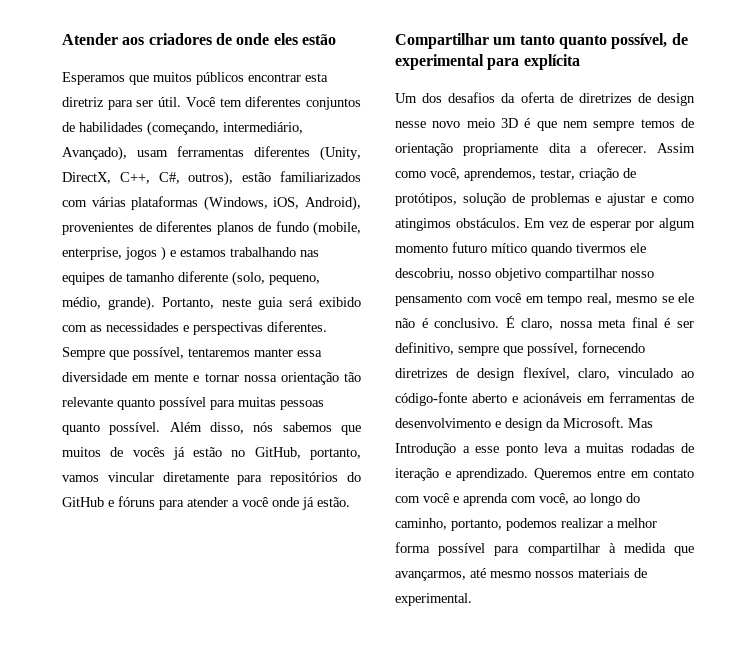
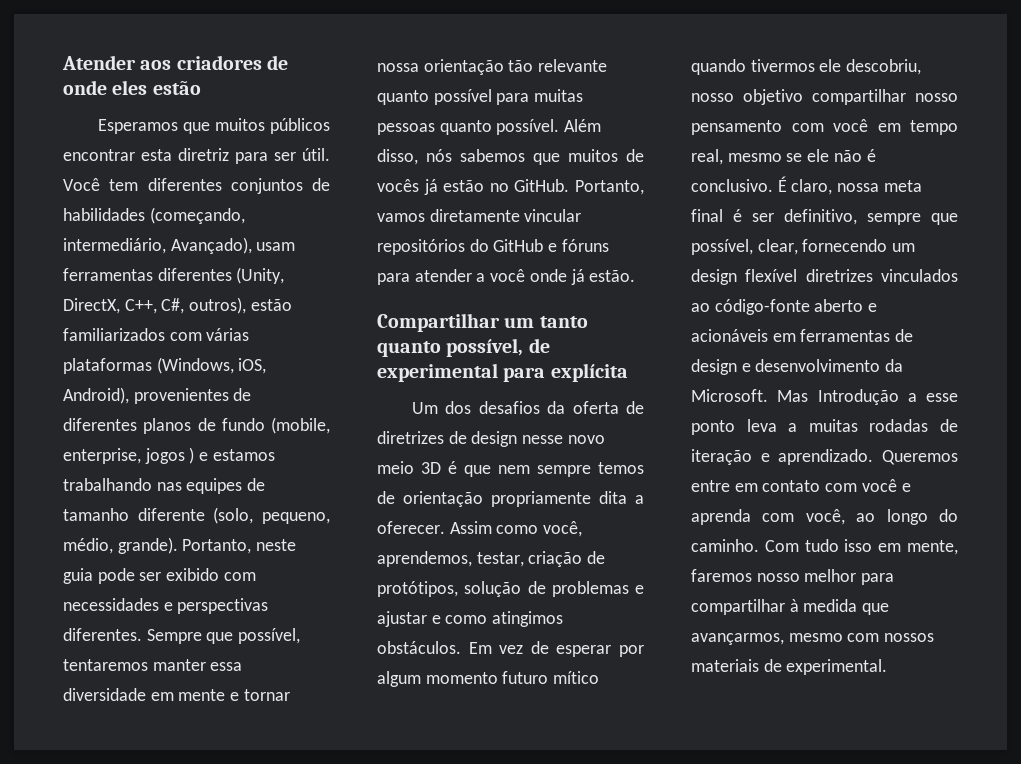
[288,297,313,307] será -> [97,568,162,584] pode ser
[90,325,102,332] as -> (256, 576) none
[254,447,361,460] [62,472,263,485] GitHub, portanto, vamos vincular diretamente para -> [514,179,644,195] [377,209,582,222] GitHub. Portanto, vamos diretamente vincular
[582,342,645,353] [395,367,673,381] fornecendo diretrizes de design flexível, claro, vinculado -> [757,239,916,255] [691,269,958,285] clear, fornecendo um design flexível diretrizes vinculados
[395,418,543,431] desenvolvimento e design -> [691,359,881,375] design e desenvolvimento
[395,518,657,531] [395,542,486,556] caminho, portanto, podemos realizar a melhor forma possível -> [691,539,958,555] [691,569,857,582] caminho. Com tudo isso em mente, faremos nosso melhor
[470,568,531,578] até mesmo -> [788,633,880,642] mesmo com

